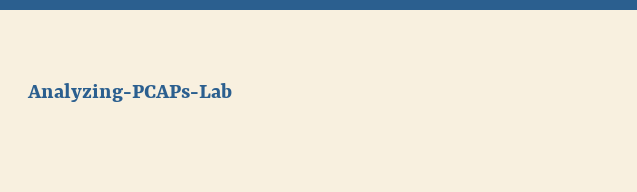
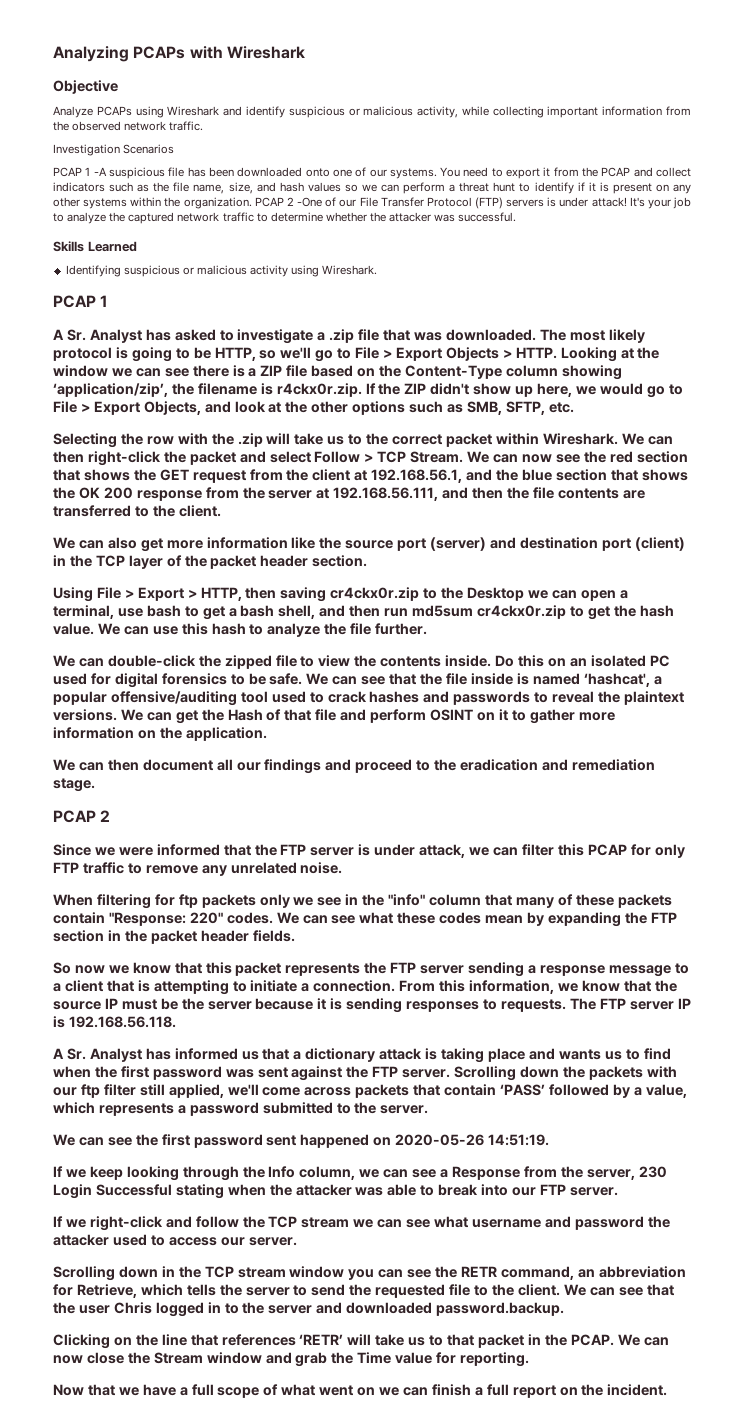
[27,83,232,102] Analyzing-PCAPs-Lab -> [53,46,305,62] [53,80,118,94] [53,106,691,118] [53,121,204,131] [53,144,175,156] [53,167,692,179] [53,182,691,194] [53,197,691,209] [53,212,517,224] [53,241,137,252] [65,265,378,277] [53,295,109,308] [53,329,645,344] [53,347,660,362] [53,365,622,380] [53,383,683,398] [53,401,574,415] [53,433,673,448] [53,451,688,466] [53,469,688,483] [53,487,645,501] [53,505,221,517] [53,537,685,552] [53,555,368,569] [53,587,628,602] [53,605,674,620] [53,623,428,637] [53,655,670,669] [53,673,662,688] [53,691,684,706] [53,709,615,724] [53,727,267,741] [53,759,655,774] [53,778,95,792] [53,810,111,823] [53,844,685,858] [53,862,343,876] [53,894,672,909] [53,912,677,927] [53,930,295,944] [53,962,689,977] [53,980,677,995] [53,998,691,1013] [53,1016,176,1028] [53,1048,671,1063] [53,1066,677,1081] [53,1084,687,1098] [53,1102,429,1116] [53,1134,550,1148] [53,1166,667,1181] [53,1184,618,1199] [53,1216,670,1231] [53,1234,297,1246] [53,1266,686,1281] [53,1284,674,1298] [53,1302,565,1317] [53,1334,669,1349] [53,1352,530,1367] [53,1384,668,1398] Analyzing PCAPs with Wireshark // Objective // Analyze PCAPs using Wireshark and identify suspicious or malicious activity, while collecting important information from the observed network traffic. // Investigation Scenarios // PCAP 1 -A suspicious file has been downloaded onto one of our systems. You need to export it from the PCAP and collect indicators such as the file name, size, and hash values so we can perform a threat hunt to identify if it is present on any other systems within the organization. PCAP 2 -One of our File Transfer Protocol (FTP) servers is under attack! It's your job to analyze the captured network traffic to determine whether the attacker was successful. // Skills Learned // Identifying suspicious or malicious activity using Wireshark. // PCAP 1 // A Sr. Analyst has asked to investigate a .zip file that was downloaded. The most likely protocol is going to be HTTP, so we'll go to File > Export Objects > HTTP. Looking at the window we can see there is a ZIP file based on the Content-Type column showing ‘application/zip’, the filename is r4ckx0r.zip. If the ZIP didn't show up here, we would go to File > Export Objects, and look at the other options such as SMB, SFTP, etc. // Selecting the row with the .zip will take us to the correct packet within Wireshark. We can then right-click the packet and select Follow > TCP Stream. We can now see the red section that shows the GET request from the client at 192.168.56.1, and the blue section that shows the OK 200 response from the server at 192.168.56.111, and then the file contents are transferred to the client. // We can also get more information like the source port (server) and destination port (client) in the TCP layer of the packet header section. // Using File > Export > HTTP, then saving cr4ckx0r.zip to the Desktop we can open a terminal, use bash to get a bash shell, and then run md5sum cr4ckx0r.zip to get the hash value. We can use this hash to analyze the file further. // We can double-click the zipped file to view the contents inside. Do this on an isolated PC used for digital forensics to be safe. We can see that the file inside is named ‘hashcat', a popular offensive/auditing tool used to crack hashes and passwords to reveal the plaintext versions. We can get the Hash of that file and perform OSINT on it to gather more information on the application. // We can then document all our findings and proceed to the eradication and remediation stage. // PCAP 2 // Since we were informed that the FTP server is under attack, we can filter this PCAP for only FTP traffic to remove any unrelated noise. // When filtering for ftp packets only we see in the "info" column that many of these packets contain "Response: 220" codes. We can see what these codes mean by expanding the FTP section in the packet header fields. // So now we know that this packet represents the FTP server sending a response message to a client that is attempting to initiate a connection. From this information, we know that the source IP must be the server because it is sending responses to requests. The FTP server IP is 192.168.56.118. // A Sr. Analyst has informed us that a dictionary attack is taking place and wants us to find when the first password was sent against the FTP server. Scrolling down the packets with our ftp filter still applied, we'll come across packets that contain ‘PASS’ followed by a value, which represents a password submitted to the server. // We can see the first password sent happened on 2020-05-26 14:51:19. // If we keep looking through the Info column, we can see a Response from the server, 230 Login Successful stating when the attacker was able to break into our FTP server. // If we right-click and follow the TCP stream we can see what username and password the attacker used to access our server. // Scrolling down in the TCP stream window you can see the RETR command, an abbreviation for Retrieve, which tells the server to send the requested file to the client. We can see that the user Chris logged in to the server and downloaded password.backup. // Clicking on the line that references ‘RETR’ will take us to that packet in the PCAP. We can now close the Stream window and grab the Time value for reporting. // Now that we have a full scope of what went on we can finish a full report on the incident.

